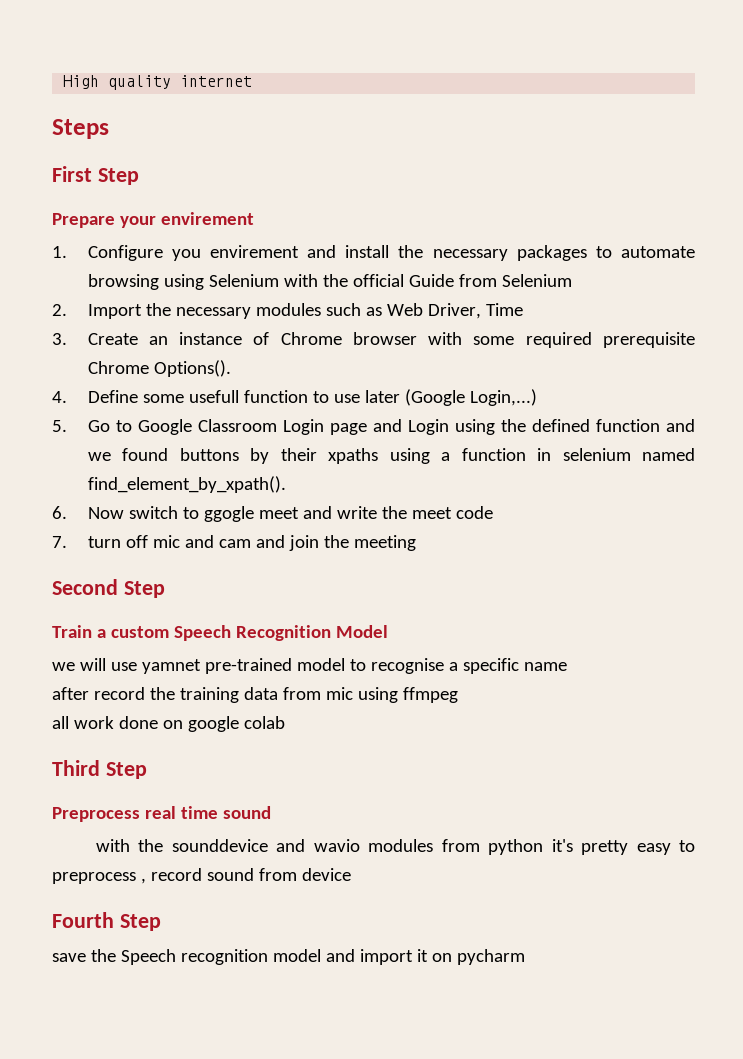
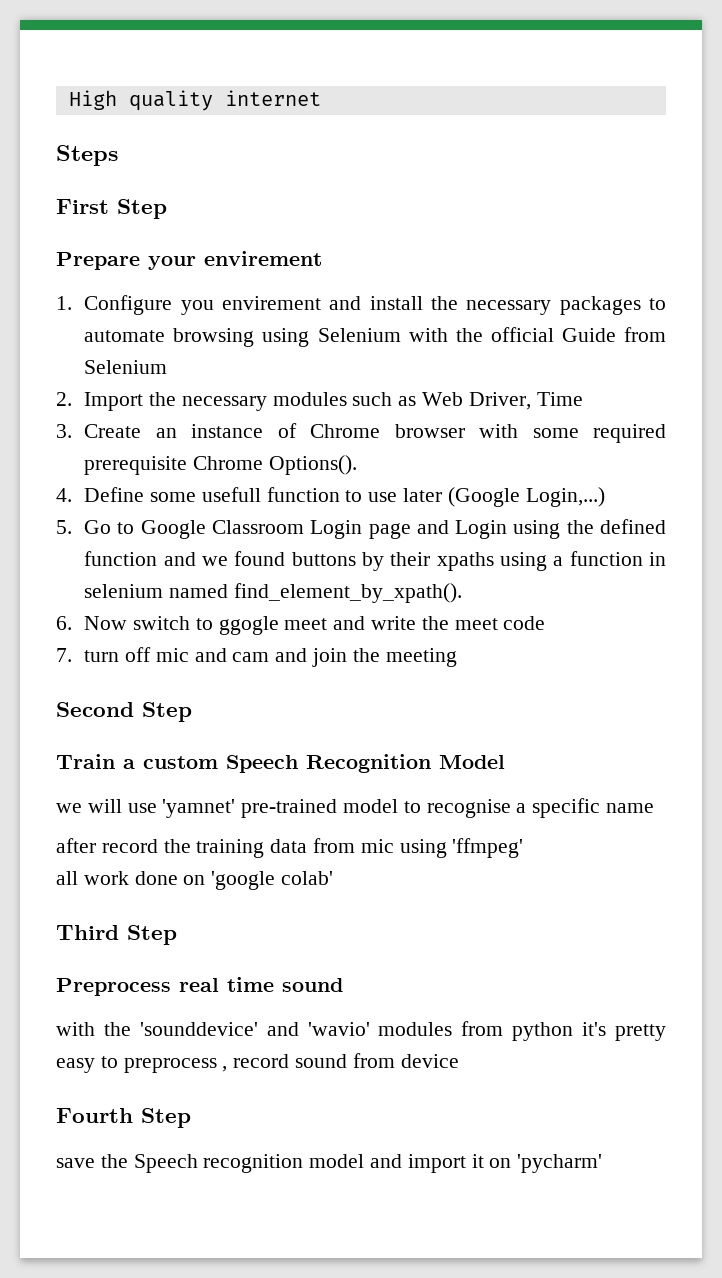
[141,659,201,674] yamnet -> [162,799,236,818] 'yamnet'
[402,687,458,703] ffmpeg -> [452,838,524,858] 'ffmpeg'
[187,716,285,732] google colab -> [211,871,334,890] 'google colab'
[171,839,360,852] sounddevice and wavio -> [139,1022,370,1036] 'sounddevice' and 'wavio'
[456,949,525,965] pycharm -> [517,1154,603,1173] 'pycharm'

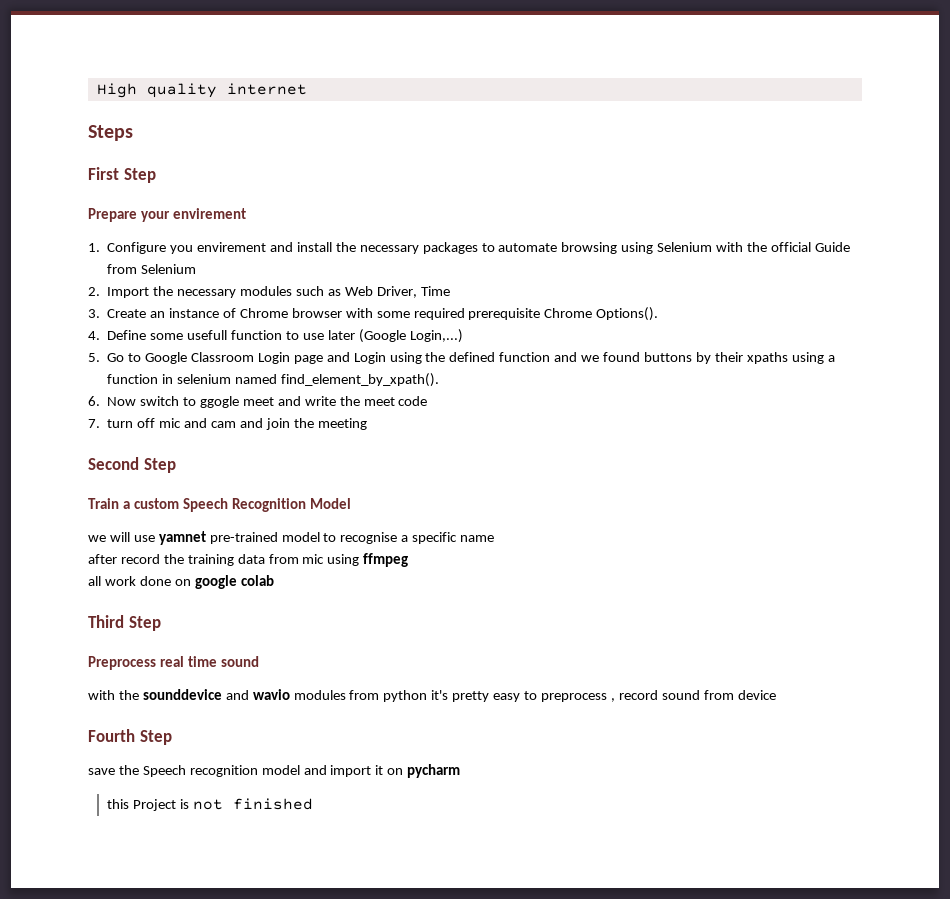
[162,799,236,818] 'yamnet' -> [158,531,206,545] yamnet
[452,838,524,858] 'ffmpeg' -> [363,553,409,567] ffmpeg
[211,871,334,890] 'google colab' -> [194,575,274,589] google colab
[139,1022,370,1036] 'sounddevice' and 'wavio' -> [142,689,290,700] sounddevice and wavio
[517,1154,603,1173] 'pycharm' -> [407,764,461,778] [107,798,313,811] pycharm // this Project is not finished

